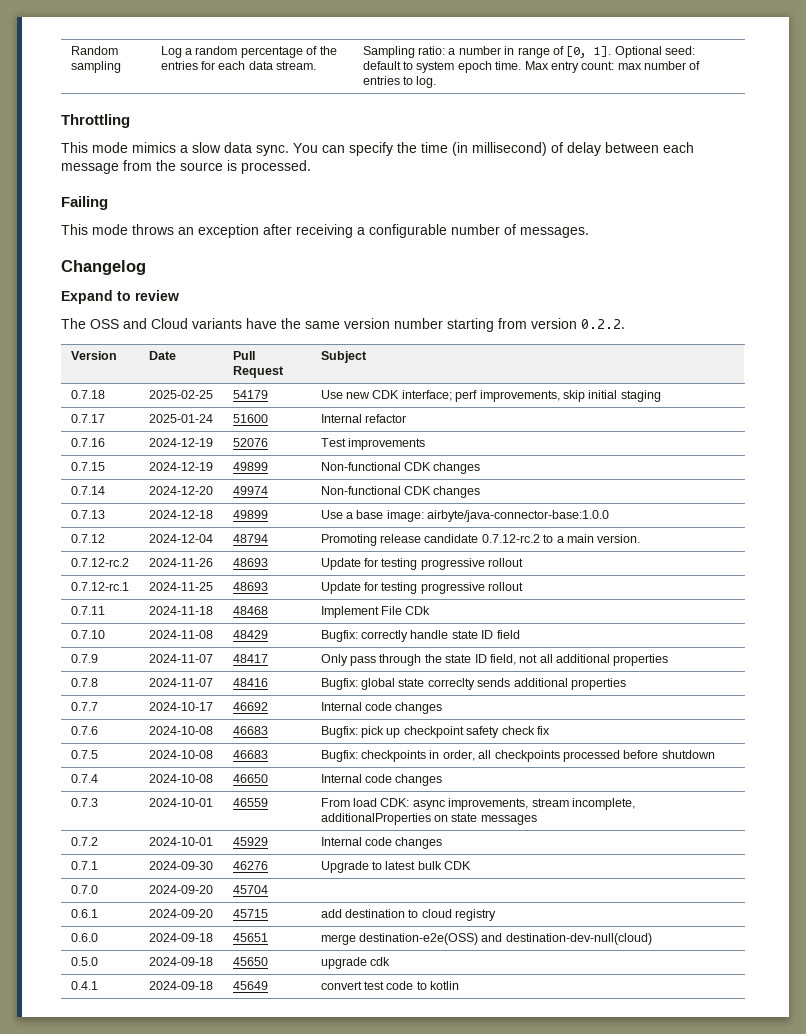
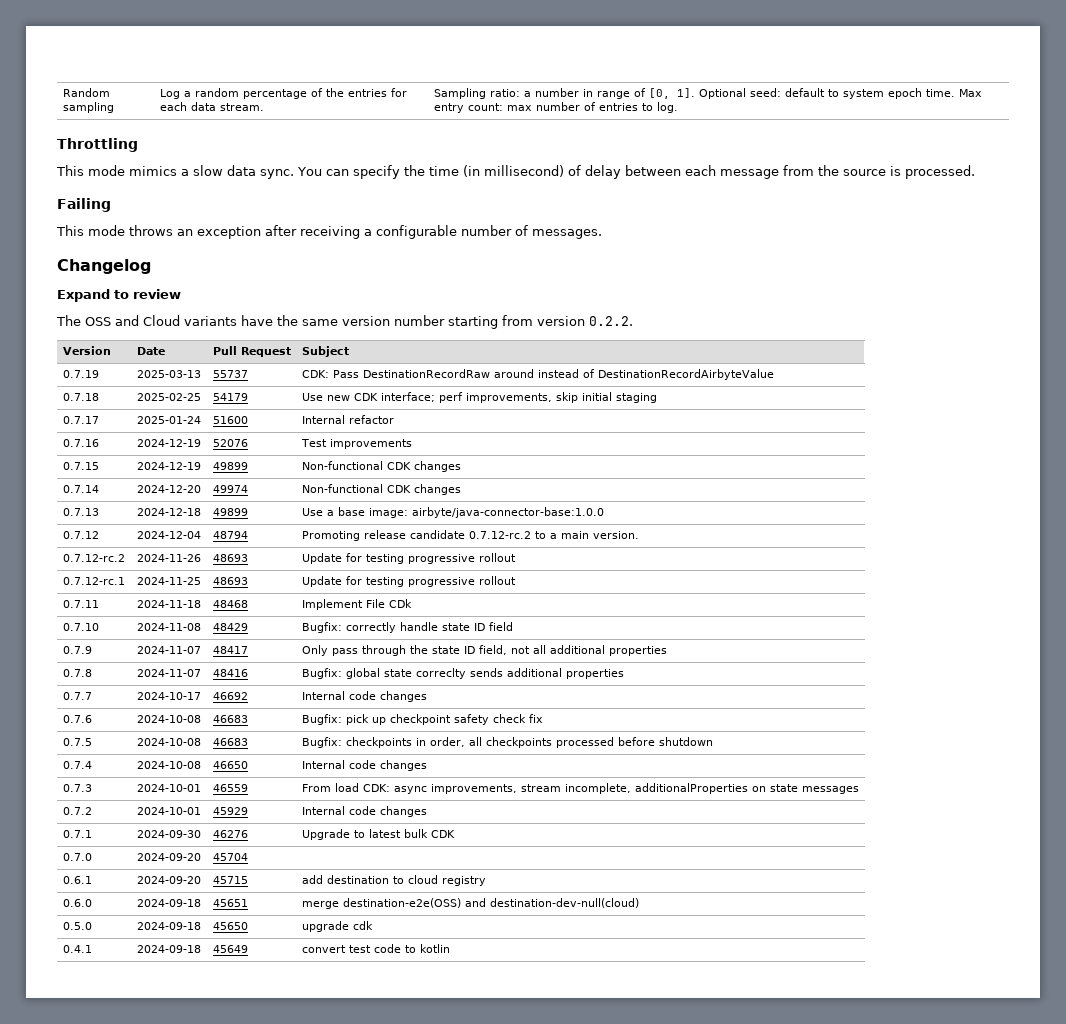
(367, 357) none -> [62,370,99,378] [136,370,201,378] [212,370,248,378] [301,369,774,380] // 0.7.19 | 2025-03-13 | 55737 | CDK: Pass DestinationRecordRaw around instead of DestinationRecordAirbyteValue

